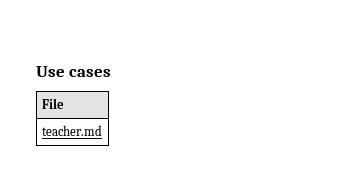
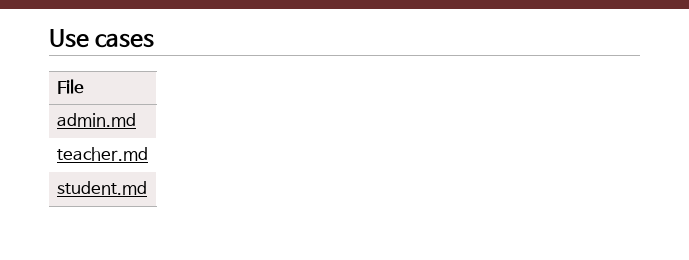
(64, 103) none -> [56,113,136,127] // admin.md
(102, 130) none -> [56,181,147,195] // student.md

